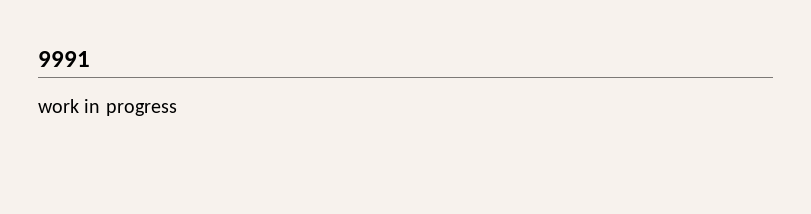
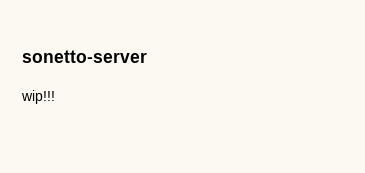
[38,51,90,67] [38,99,177,116] 9991 // work in progress -> [22,50,147,63] [21,90,55,104] sonetto-server // wip!!!

